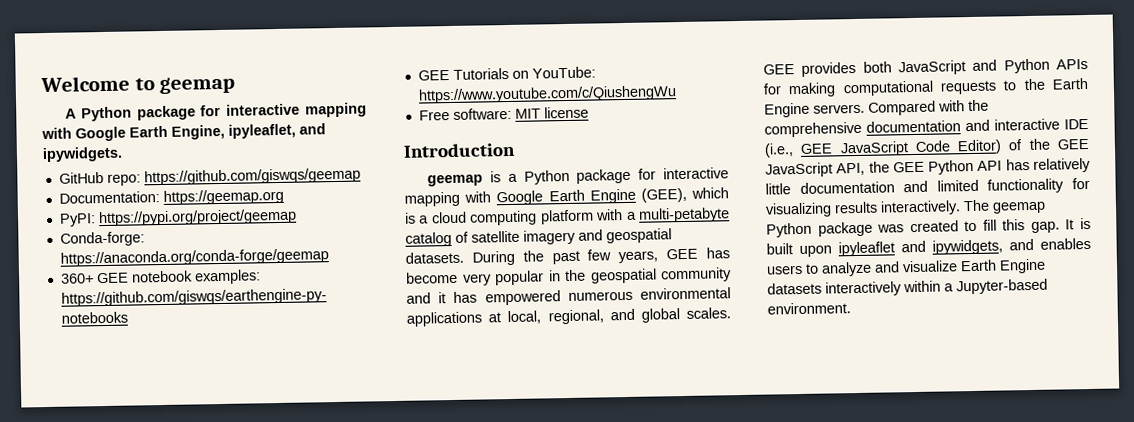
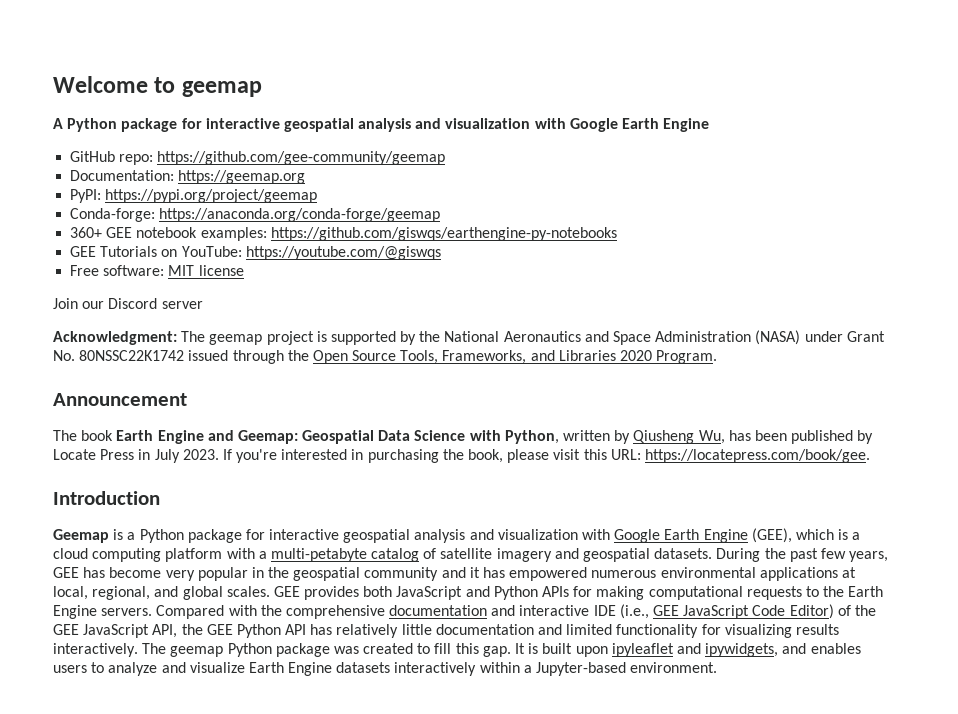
[305,102,367,118] [41,123,326,142] [42,146,123,163] mapping with Google Earth Engine, ipyleaflet, and ipywidgets. -> [283,118,710,132] geospatial analysis and visualization with Google Earth Engine
[143,167,361,186] https://github.com/giswqs/geemap -> [157,151,446,165] https://github.com/gee-community/geemap
[417,85,677,104] https://www.youtube.com/c/QiushengWu -> [245,246,441,260] https://youtube.com/@giswqs
(589, 112) none -> [53,298,203,309] [53,330,885,345] [53,350,718,364] [53,393,187,406] [53,430,874,444] [53,449,870,463] // Join our Discord server // Acknowledgment: The geemap project is supported by the National Aeronautics and Space Administration (NASA) under Grant No. 80NSSC22K1742 issued through the Open Source Tools, Frameworks, and Libraries 2020 Program. // Announcement // The book Earth Engine and Geemap: Geospatial Data Science with Python, written by Qiusheng Wu, has been published by Locate Press in July 2023. If you're interested in purchasing the book, please visit this URL: https://locatepress.com/book/gee.
[427,174,484,187] geemap -> [53,529,109,543] Geemap
[404,191,460,207] mapping -> [343,529,578,543] geospatial analysis and visualization

